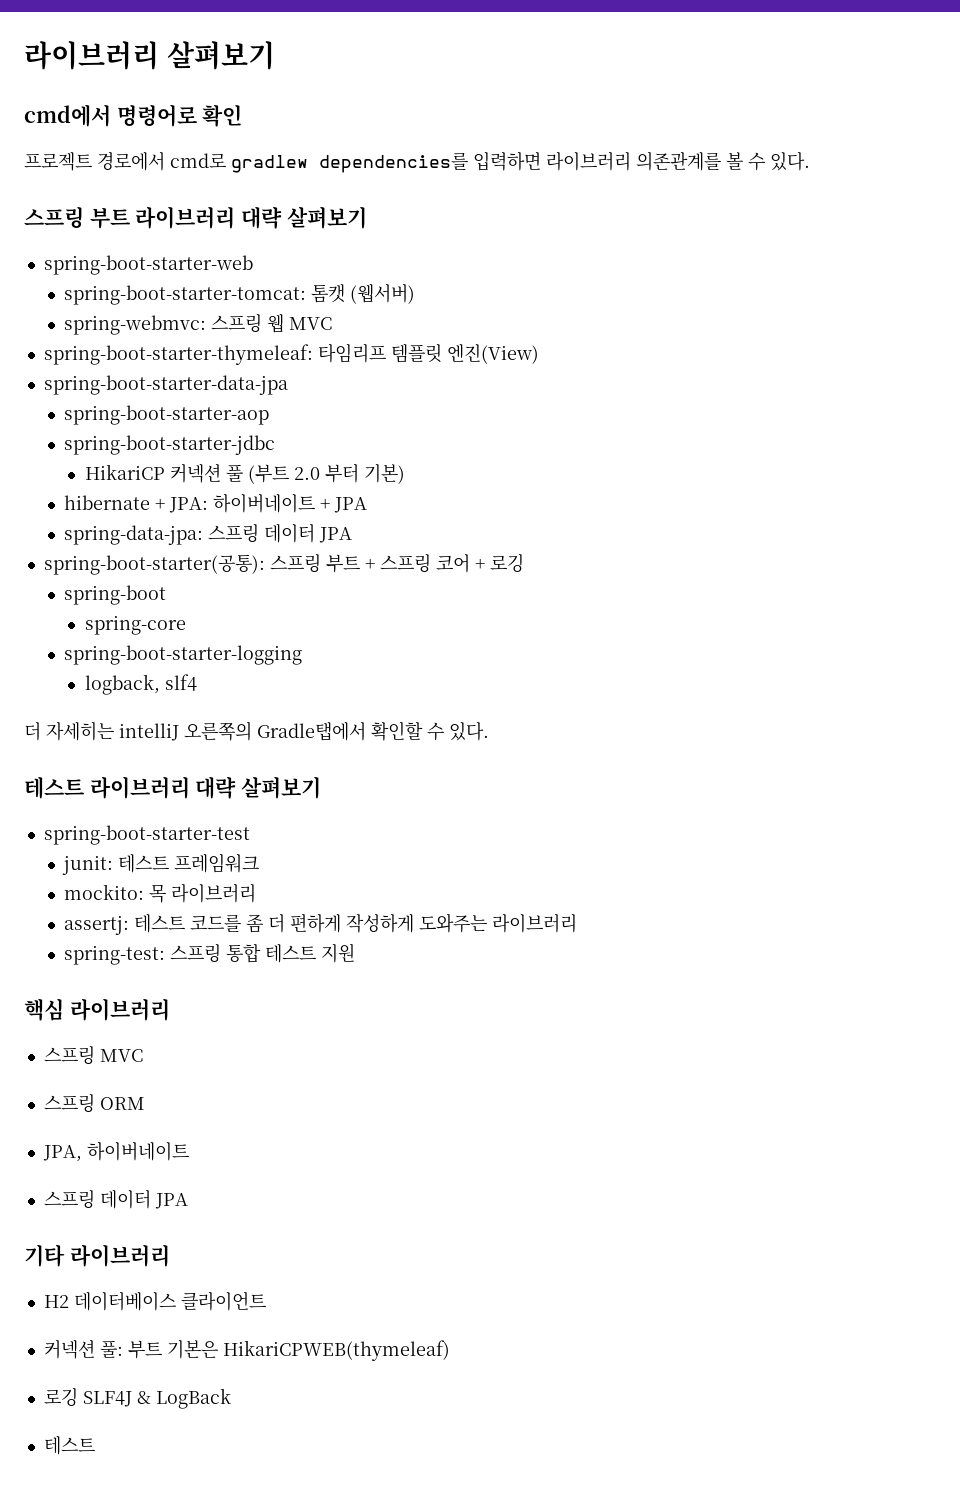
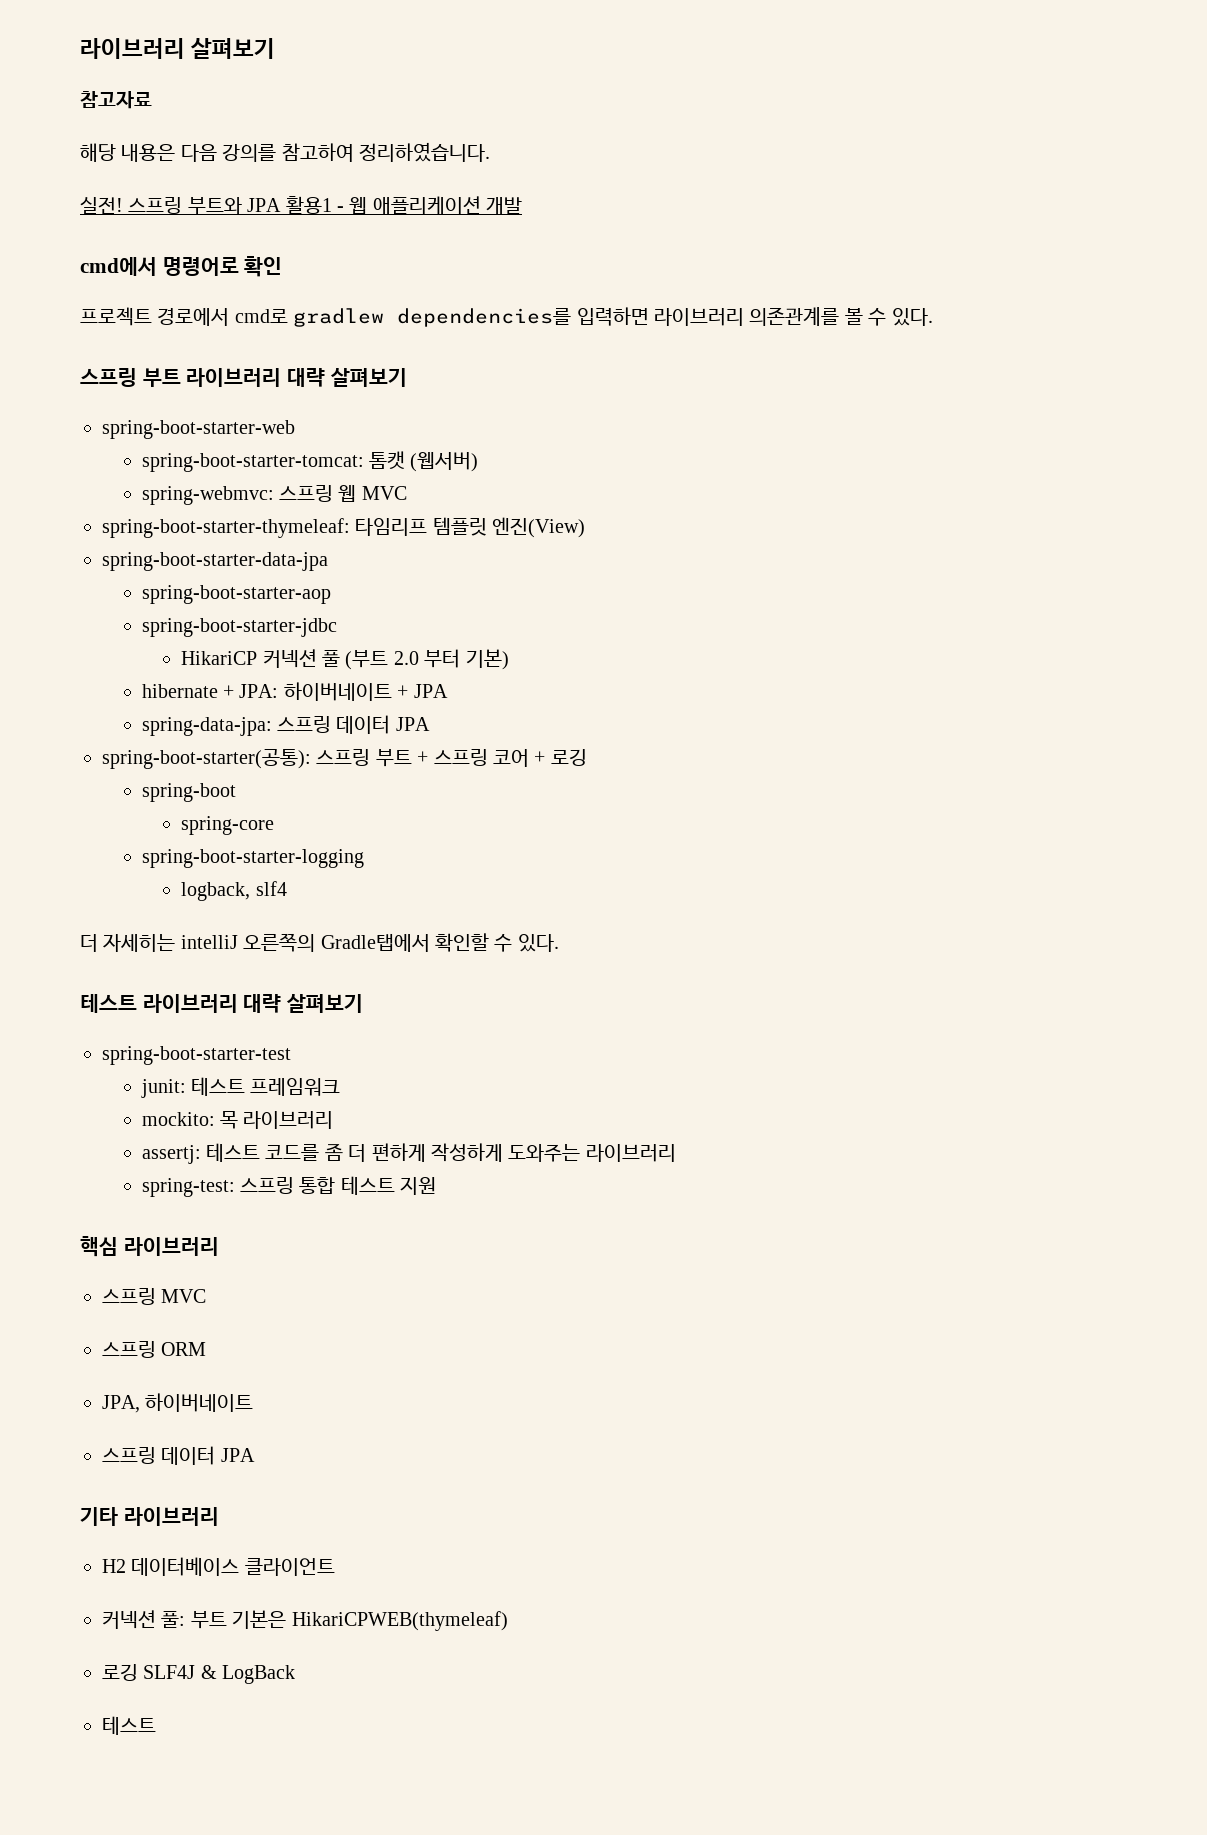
(275, 55) none -> [80,91,152,109] [80,142,490,162] [80,196,523,215] // 참고자료 // 해당 내용은 다음 강의를 참고하여 정리하였습니다. // 실전! 스프링 부트와 JPA 활용1 - 웹 애플리케이션 개발

